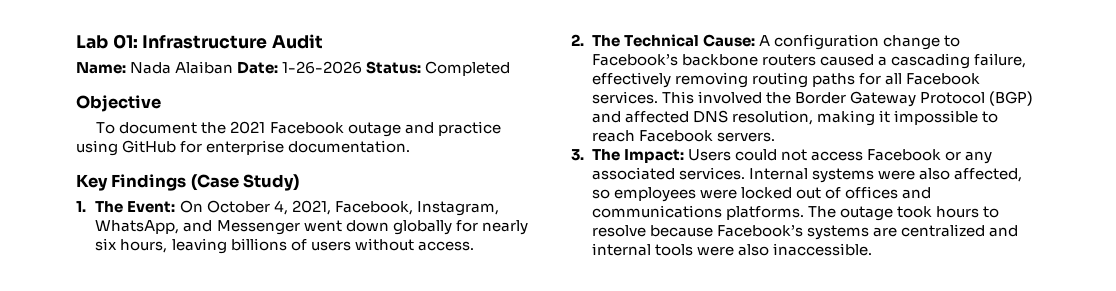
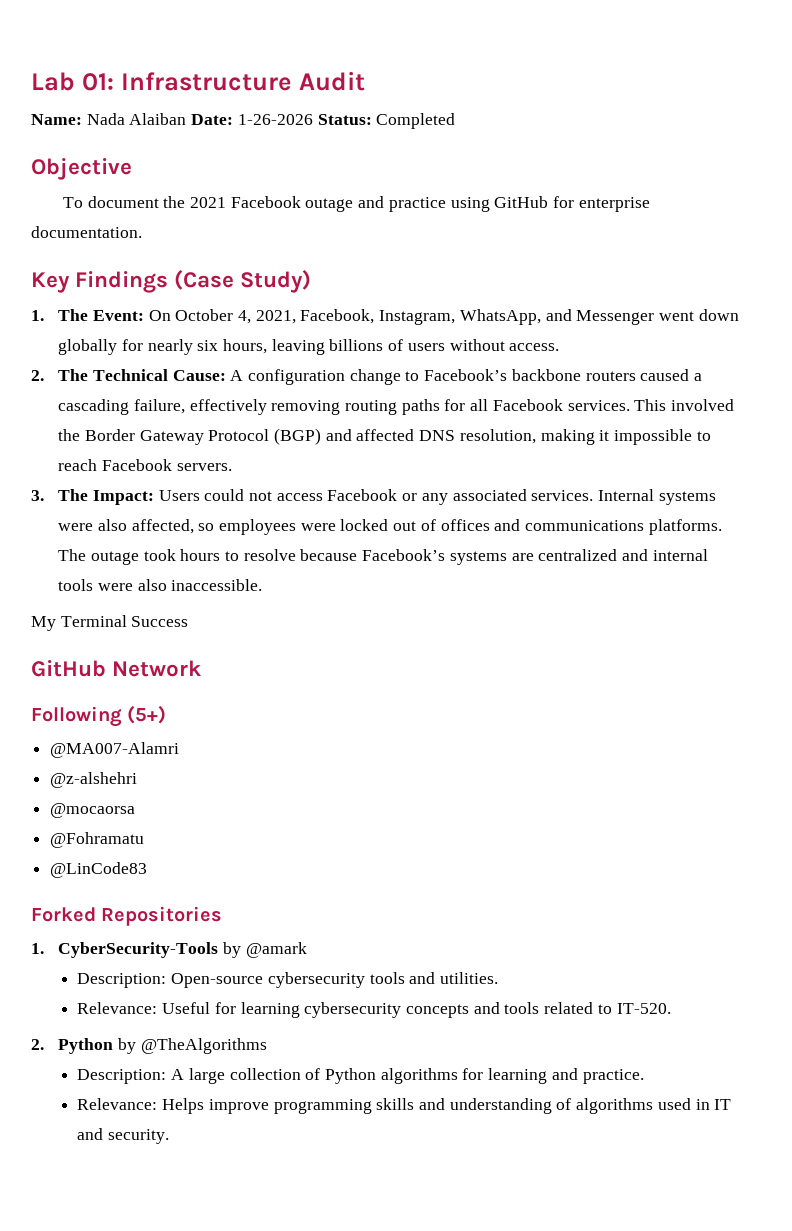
(872, 249) none -> [31,615,189,631] [31,660,202,677] [31,705,167,727] [50,742,180,758] [50,772,138,788] [50,803,136,818] [50,832,145,848] [50,862,148,878] [31,906,223,926] [31,942,307,958] [77,972,499,988] [77,1002,671,1018] [31,1038,267,1054] [77,1068,644,1084] [77,1098,732,1114] [77,1128,170,1144] // My Terminal Success // GitHub Network // Following (5+) // @MA007-Alamri // @z-alshehri // @mocaorsa // @Fohramatu // @LinCode83 // Forked Repositories // 1. CyberSecurity-Tools by @amark // Description: Open-source cybersecurity tools and utilities. // Relevance: Useful for learning cybersecurity concepts and tools related to IT-520. // 2. Python by @TheAlgorithms // Description: A large collection of Python algorithms for learning and practice. // Relevance: Helps improve programming skills and understanding of algorithms used in IT and security.

